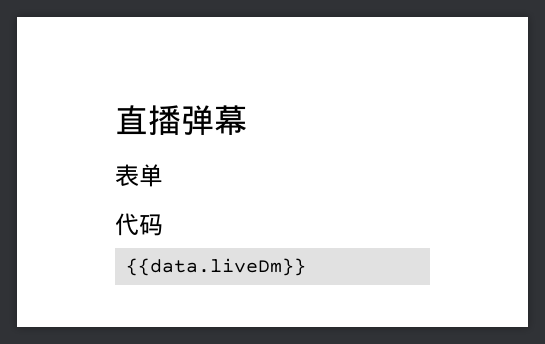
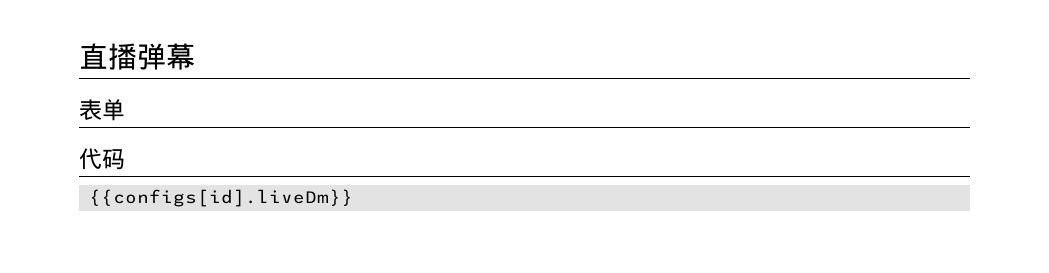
[125,258,306,276] {{data.liveDm}} -> [88,189,353,207] {{configs[id].liveDm}}

